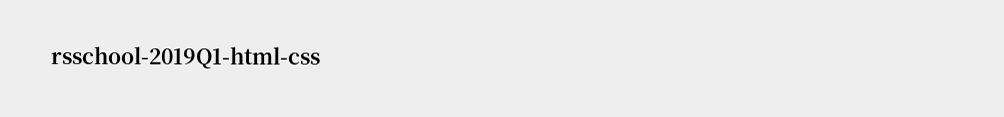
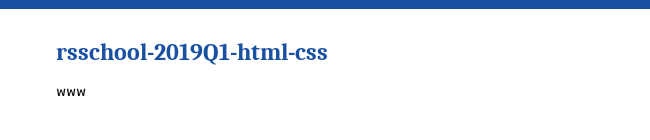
(321, 57) none -> [56,88,86,96] // www

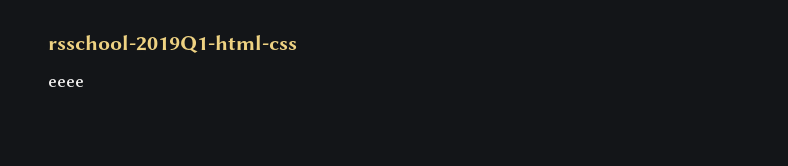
[56,88,86,96] www -> [48,79,84,87] eeee

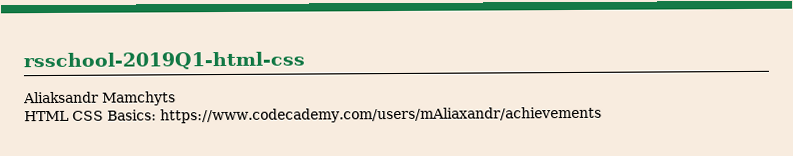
[48,79,84,87] eeee -> [23,91,176,106] [24,106,602,124] Aliaksandr Mamchyts // HTML CSS Basics: https://www.codecademy.com/users/mAliaxandr/achievements

